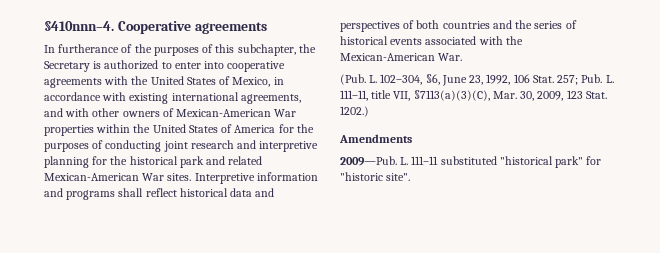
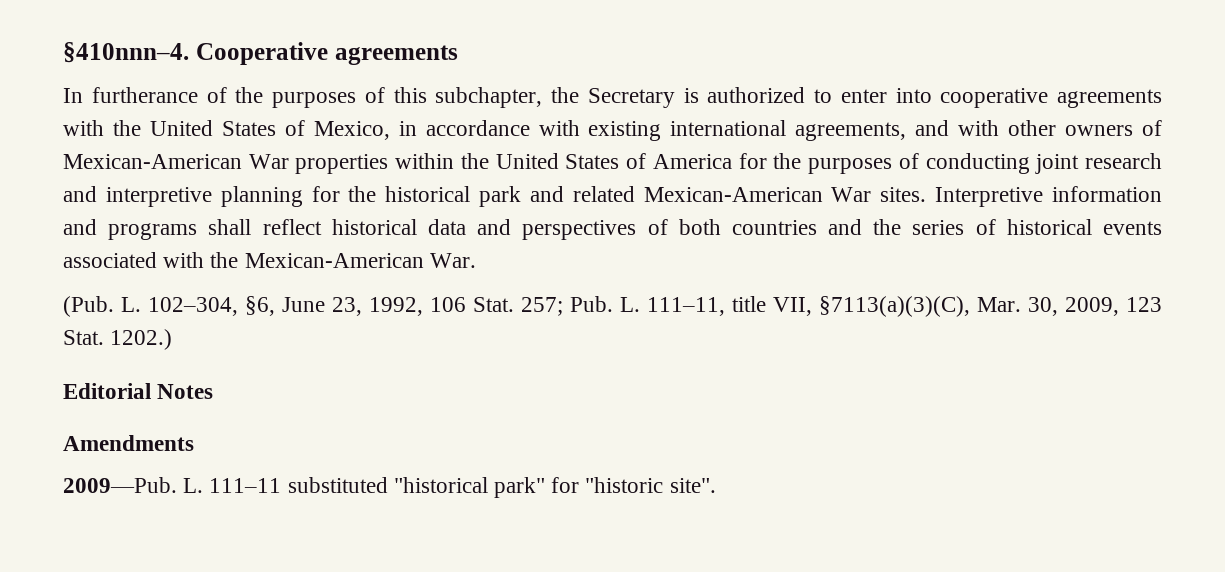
(369, 111) none -> [63,383,214,399] // Editorial Notes

